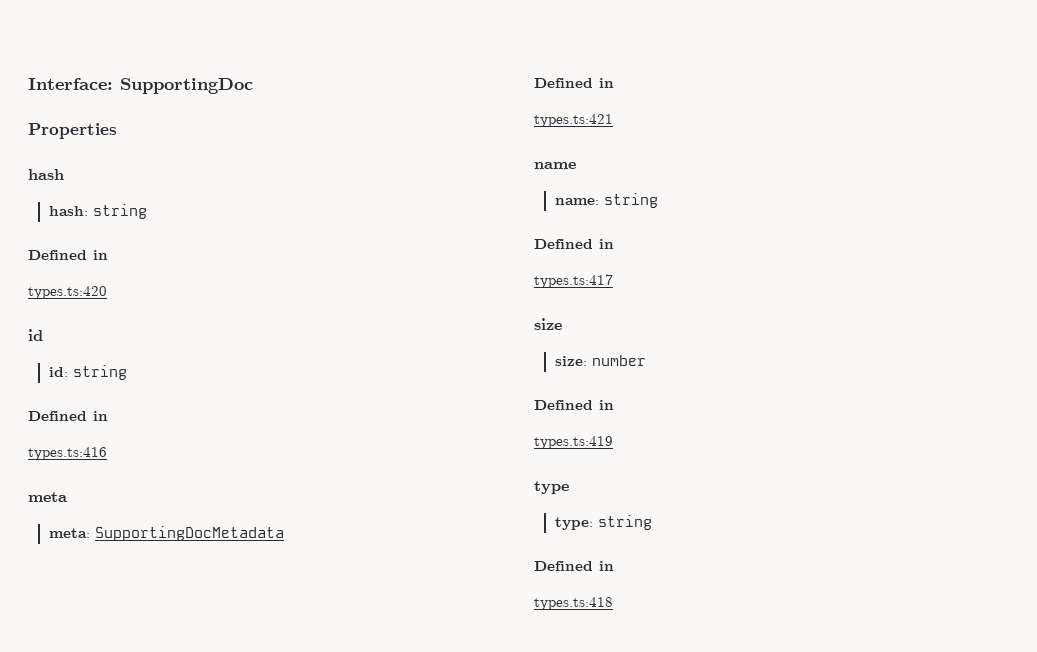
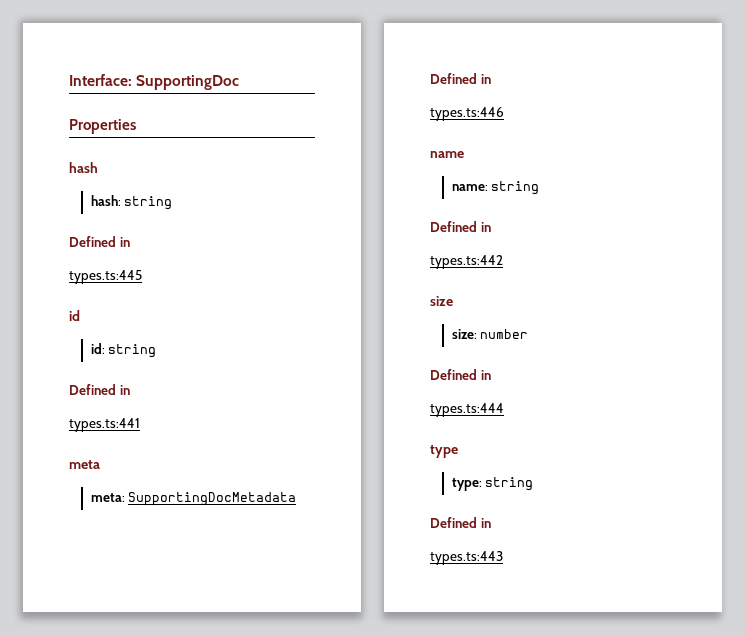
[28,286,107,299] types.ts:420 -> [69,270,142,284] types.ts:445
[28,447,107,460] types.ts:416 -> [69,418,140,432] types.ts:441
[534,114,613,127] types.ts:421 -> [430,107,504,121] types.ts:446
[534,274,613,288] types.ts:417 -> [430,255,503,269] types.ts:442
[534,436,613,449] types.ts:419 -> [430,403,504,417] types.ts:444
[534,597,613,610] types.ts:418 -> [430,551,503,565] types.ts:443

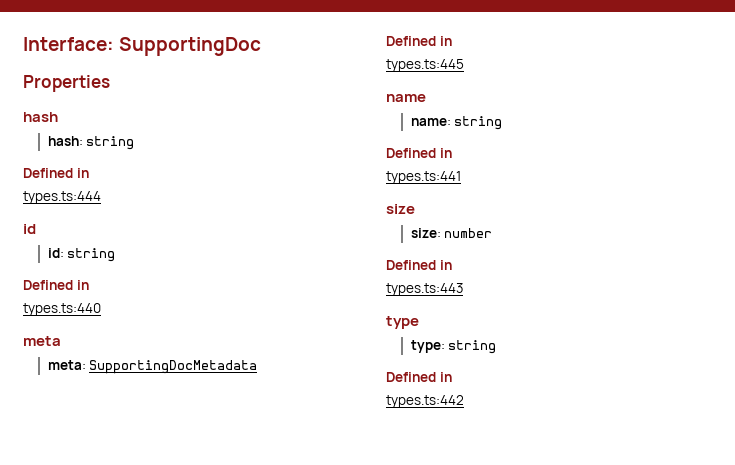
[69,270,142,284] types.ts:445 -> [23,191,101,204] types.ts:444
[69,418,140,432] types.ts:441 -> [23,303,101,316] types.ts:440
[430,107,504,121] types.ts:446 -> [386,59,464,72] types.ts:445
[430,255,503,269] types.ts:442 -> [386,171,461,184] types.ts:441
[430,403,504,417] types.ts:444 -> [386,283,463,296] types.ts:443
[430,551,503,565] types.ts:443 -> [386,395,464,408] types.ts:442

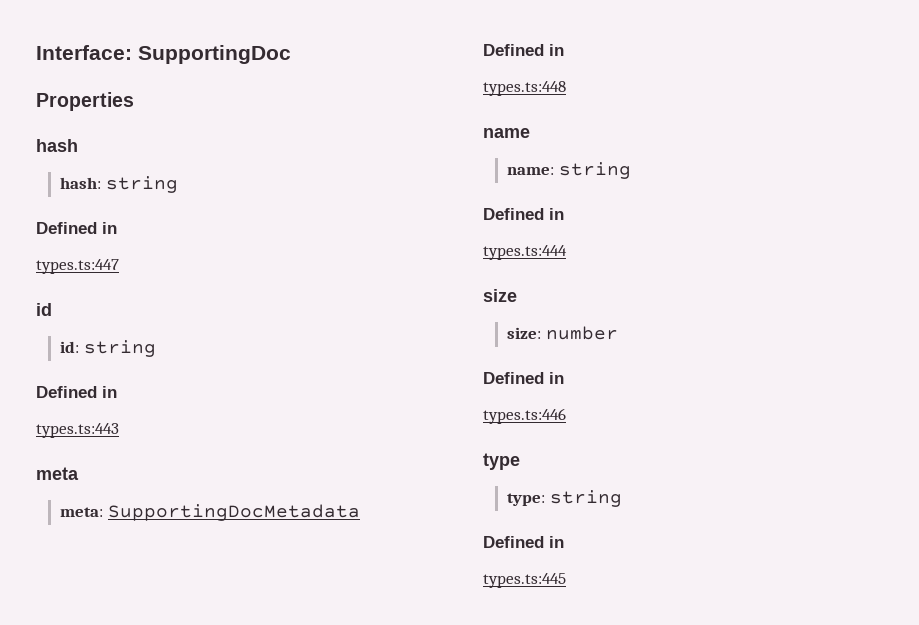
[23,191,101,204] types.ts:444 -> [36,259,119,274] types.ts:447
[23,303,101,316] types.ts:440 -> [36,423,119,438] types.ts:443
[386,59,464,72] types.ts:445 -> [483,81,566,96] types.ts:448
[386,171,461,184] types.ts:441 -> [483,245,567,260] types.ts:444
[386,283,463,296] types.ts:443 -> [483,408,566,424] types.ts:446
[386,395,464,408] types.ts:442 -> [483,573,566,588] types.ts:445

